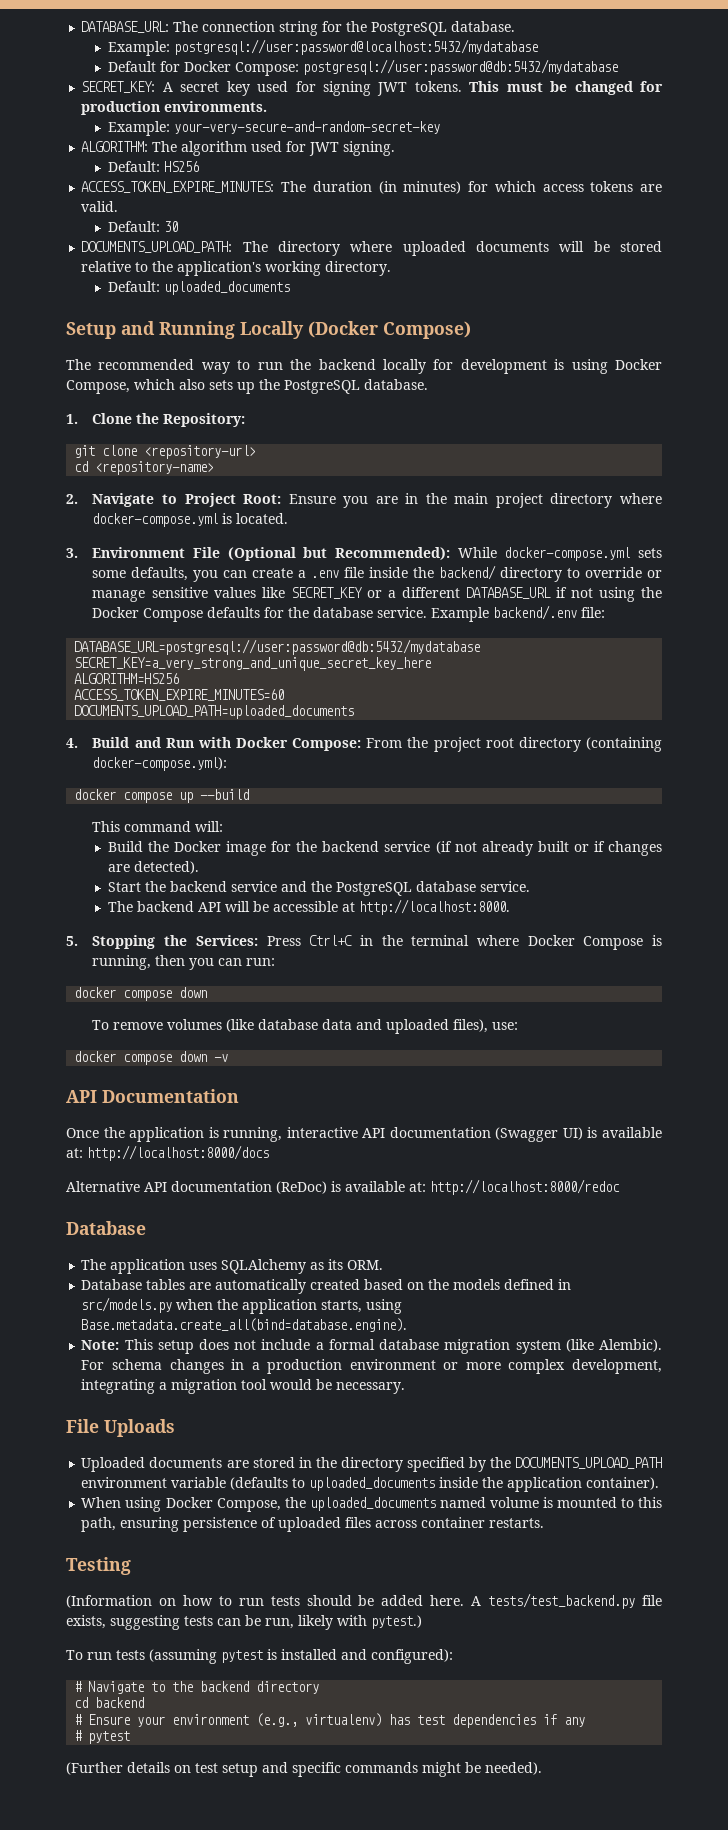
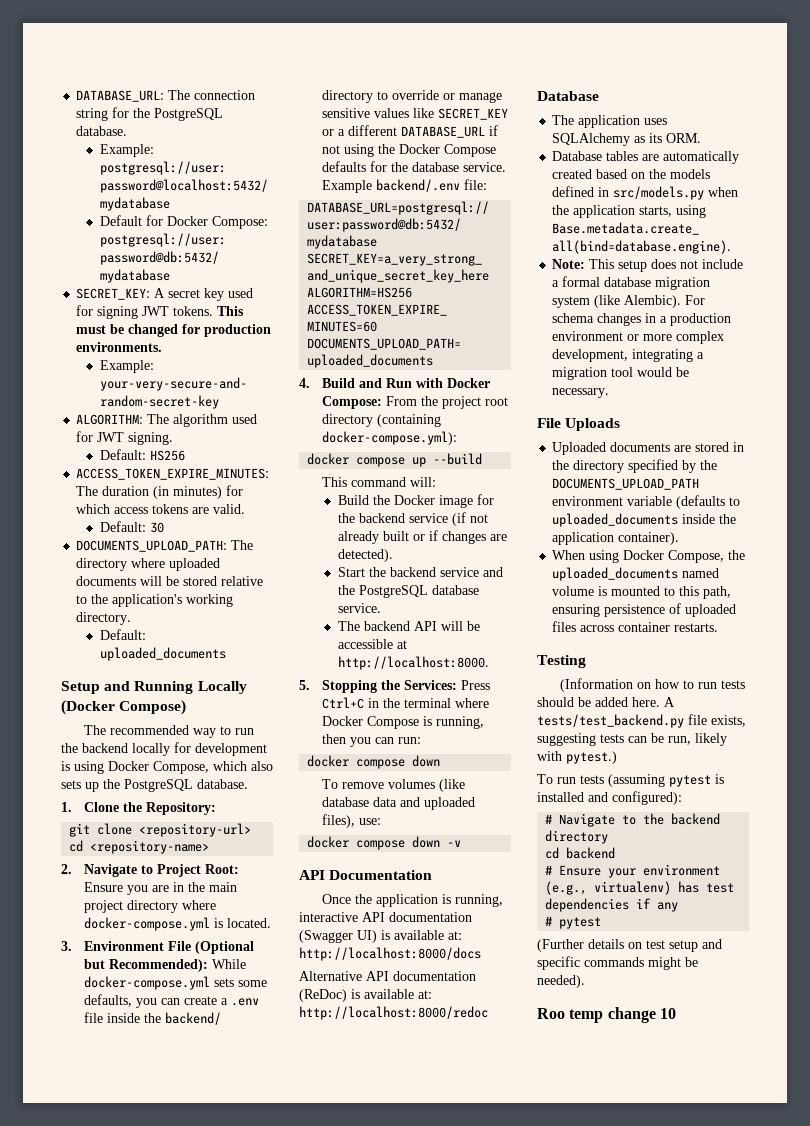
(542, 1768) none -> [537,1007,676,1023] // Roo temp change 10

